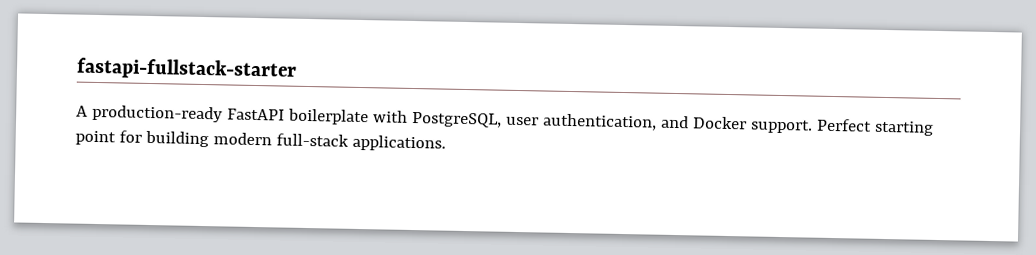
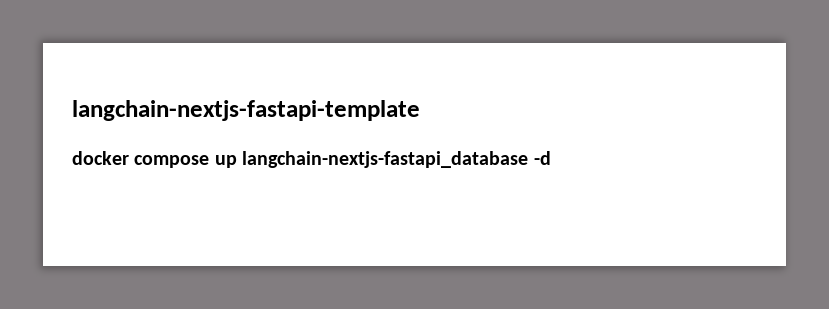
[76,57,297,81] [76,104,934,136] [75,130,446,152] fastapi-fullstack-starter // A production-ready FastAPI boilerplate with PostgreSQL, user authentication, and Docker support. Perfect starting point for building modern full-stack applications. -> [72,100,420,121] [72,151,551,168] langchain-nextjs-fastapi-template // docker compose up langchain-nextjs-fastapi_database -d

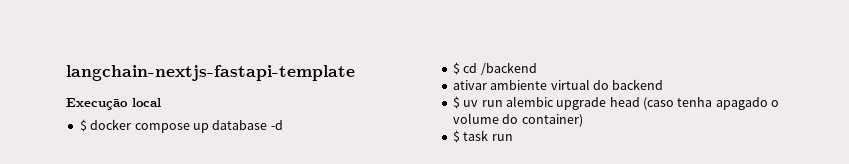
(420, 110) none -> [66,98,161,110] [79,119,87,132] Execução local // $
[242,151,529,168] langchain-nextjs-fastapi_database -> [212,120,268,130] database
(551, 158) none -> [452,62,537,76] [452,79,664,90] [452,96,780,110] [452,113,583,127] [452,130,513,143] // $ cd /backend // ativar ambiente virtual do backend // $ uv run alembic upgrade head (caso tenha apagado o volume do container) // $ task run

